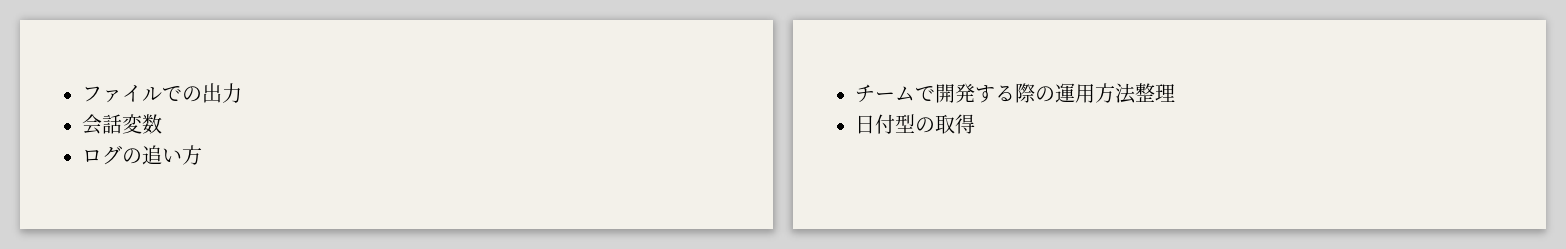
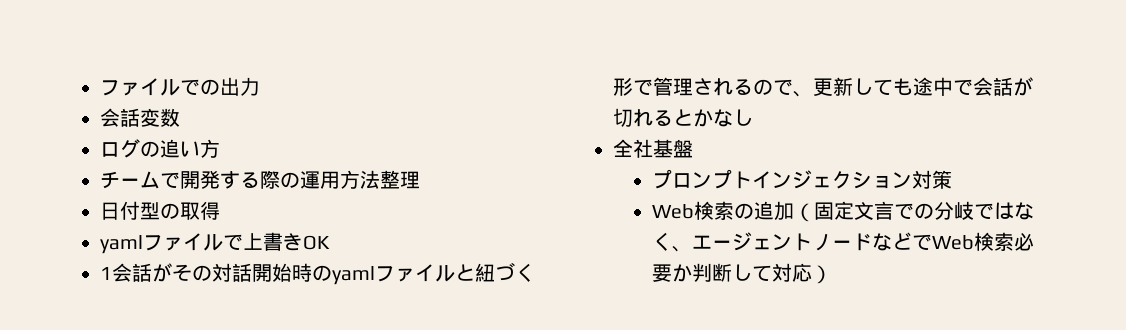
(975, 124) none -> [100,232,330,254] [100,262,535,285] [613,77,1033,97] [613,108,753,127] [613,139,693,158] [652,169,953,189] [652,201,1035,222] [652,232,1035,252] [652,263,833,284] // yamlファイルで上書きOK // 1会話がその対話開始時のyamlファイルと紐づく形で管理されるので、更新しても途中で会話が切れるとかなし // 全社基盤 // プロンプトインジェクション対策 // Web検索の追加（固定文言での分岐ではなく、エージェントノードなどでWeb検索必要か判断して対応）

